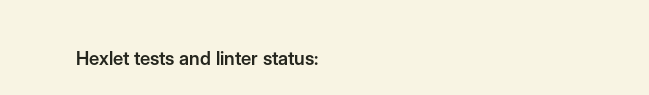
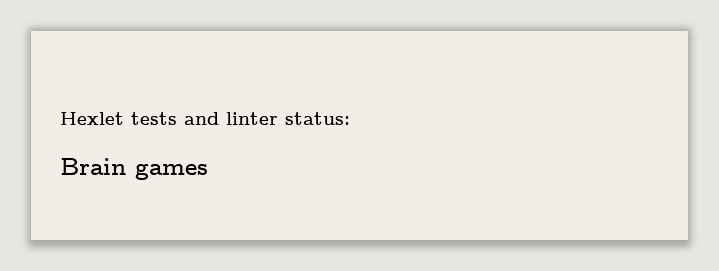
(318, 58) none -> [60,158,208,180] // Brain games

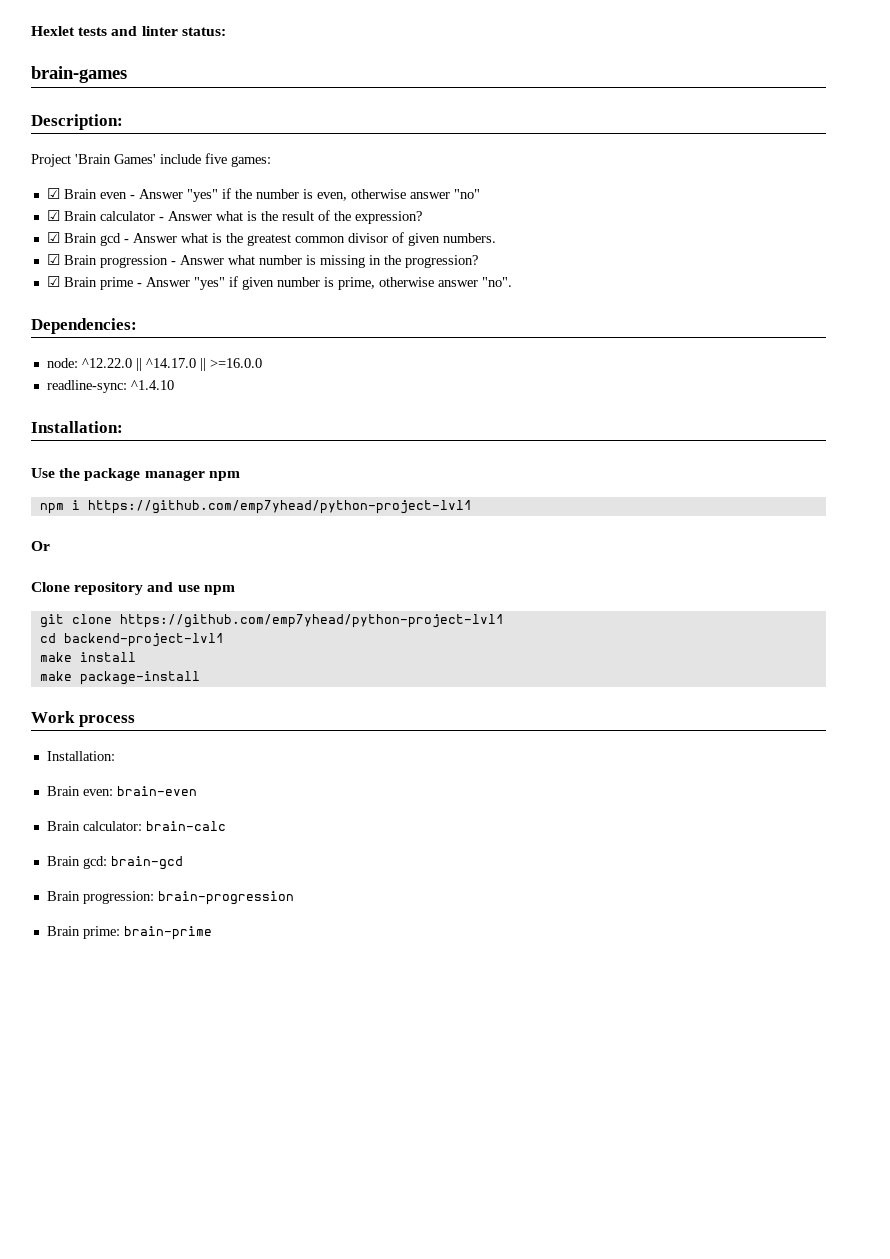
[60,158,208,180] Brain games -> [31,66,127,83] [31,114,123,130] [31,153,271,167] [46,188,480,202] [46,210,422,224] [46,232,496,246] [46,254,478,268] [46,276,512,290] [31,318,137,334] [46,358,262,371] [46,380,174,393] [31,421,123,433] [31,468,240,481] [39,500,472,514] [31,541,50,551] [31,582,235,595] [39,614,504,628] [39,633,224,647] [39,652,136,662] [39,671,200,685] [31,711,135,727] [46,751,115,761] [46,786,197,796] [46,821,226,831] [46,856,183,870] [46,891,294,905] [46,926,212,940] brain-games // Description: // Project 'Brain Games' include five games: // ☑ Brain even - Answer "yes" if the number is even, otherwise answer "no" // ☑ Brain calculator - Answer what is the result of the expression? // ☑ Brain gcd - Answer what is the greatest common divisor of given numbers. // ☑ Brain progression - Answer what number is missing in the progression? // ☑ Brain prime - Answer "yes" if given number is prime, otherwise answer "no". // Dependencies: // node: ^12.22.0 || ^14.17.0 || >=16.0.0 // readline-sync: ^1.4.10 // Installation: // Use the package manager npm // npm i https://github.com/emp7yhead/python-project-lvl1 // Or // Clone repository and use npm // git clone https://github.com/emp7yhead/python-project-lvl1 // cd backend-project-lvl1 // make install // make package-install // Work process // Installation: // Brain even: brain-even // Brain calculator: brain-calc // Brain gcd: brain-gcd // Brain progression: brain-progression // Brain prime: brain-prime

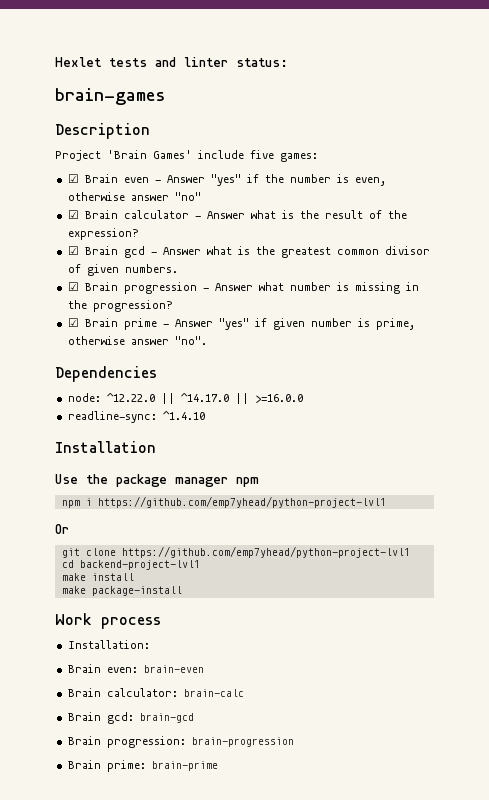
[31,114,123,130] Description: -> [55,123,150,139] Description
[31,318,137,334] Dependencies: -> [55,366,157,382] Dependencies
[31,421,123,433] Installation: -> [55,441,156,453] Installation
[31,582,235,595] // Clone repository and use npm -> (69, 529) none

